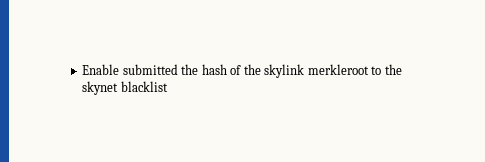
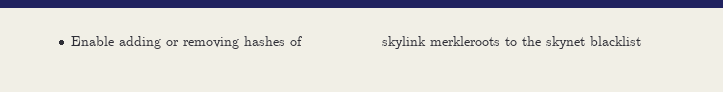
[122,64,369,78] submitted the hash of the skylink merkleroot -> [119,36,501,49] adding or removing hashes of skylink merkleroots

